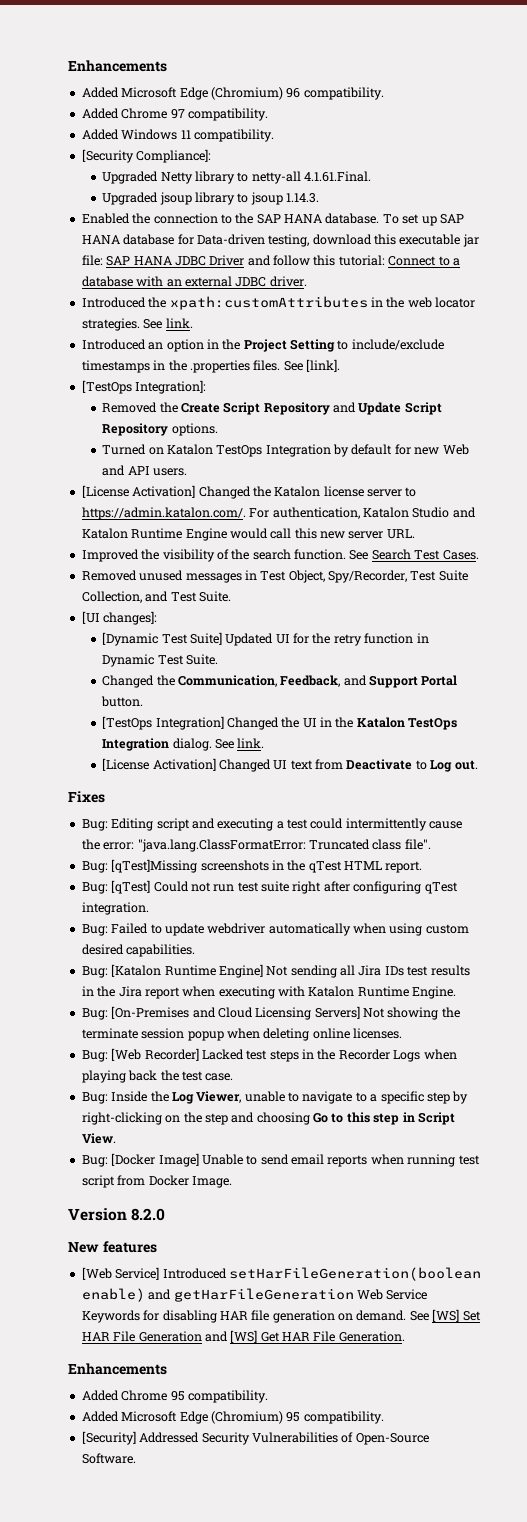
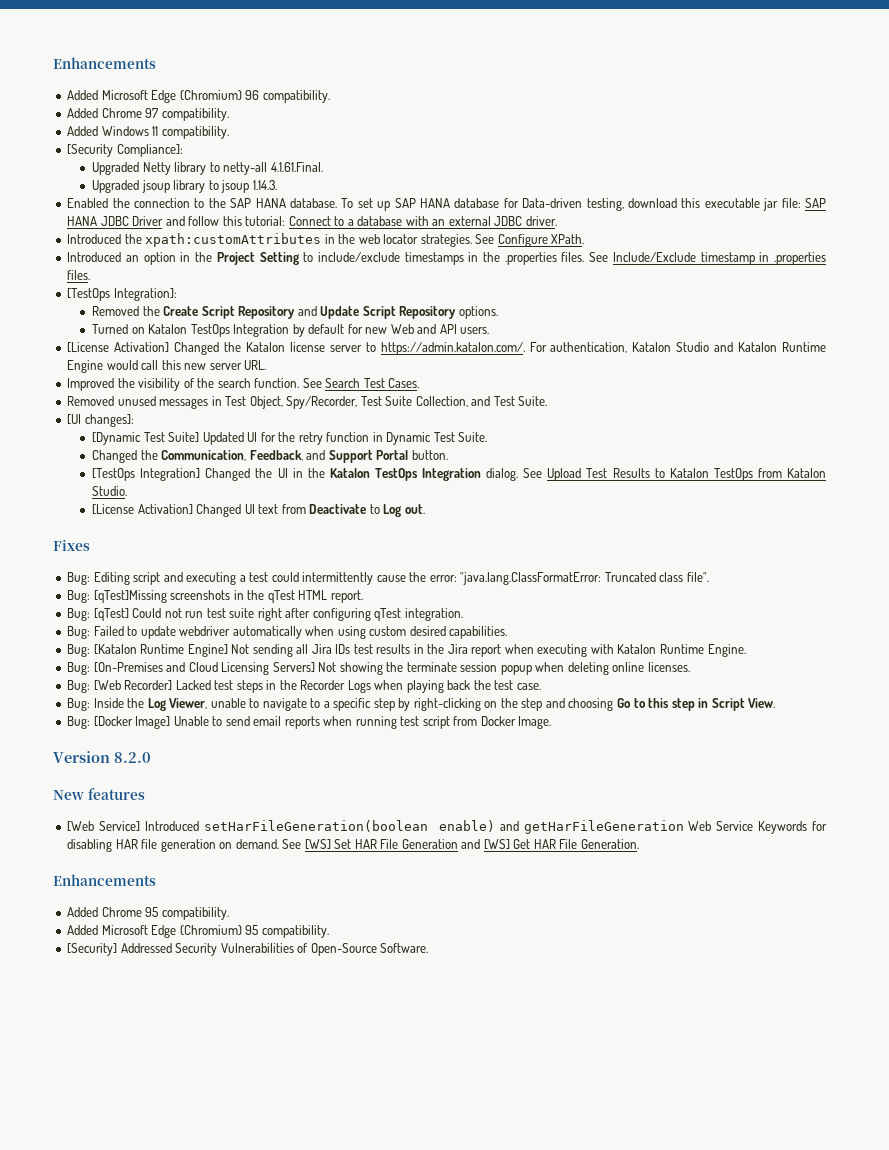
[165,318,193,328] link. -> [497,234,585,247] Configure XPath.
[306,359,340,372] [link]. -> [612,252,826,265] [67,270,91,280] Include/Exclude timestamp in .properties files.
[237,738,265,748] link. -> [547,468,826,481] [92,486,128,496] Upload Test Results to Katalon TestOps from Katalon Studio.

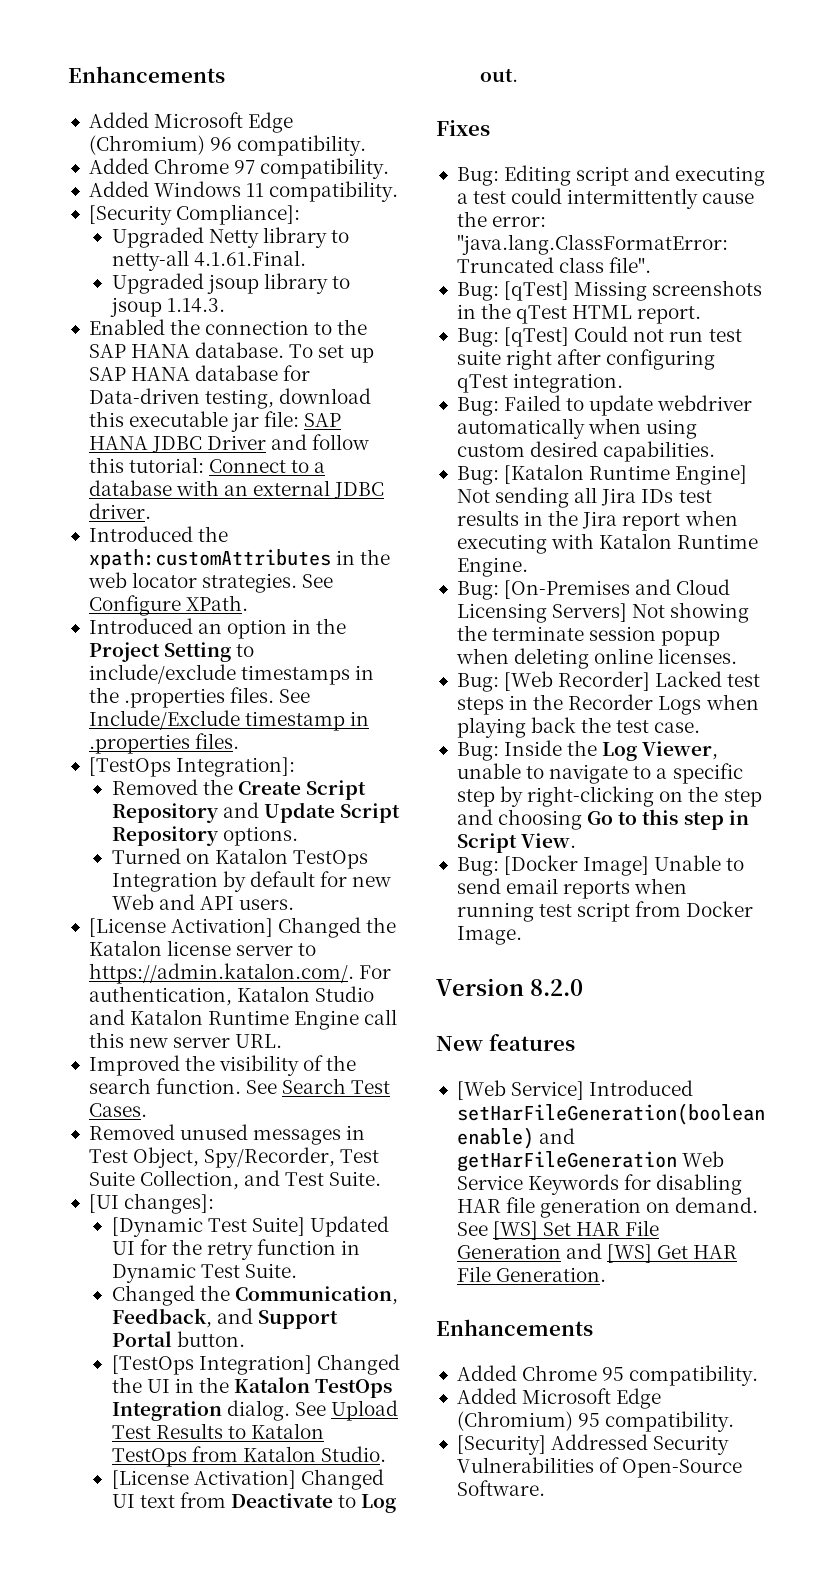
[106,360,138,370] would -> (360, 1020) none
[93,590,167,603] [qTest]Missing -> [504,281,648,301] [qTest] Missing

